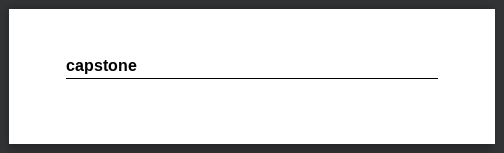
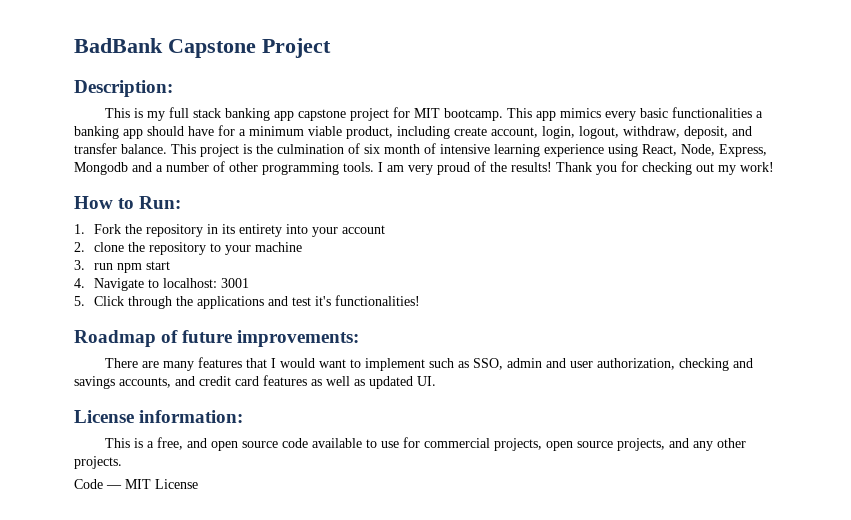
[66,60,137,74] capstone -> [74,38,331,58] [74,80,173,97] [104,107,763,121] [74,125,752,139] [74,143,767,157] [74,161,774,175] [74,196,182,209] [74,224,386,237] [74,242,303,255] [74,260,171,273] [74,278,250,291] [74,295,421,309] [74,330,360,347] [104,357,753,371] [74,375,436,389] [74,410,244,423] [104,437,746,451] [74,456,122,469] [74,479,198,489] BadBank Capstone Project // Description: // This is my full stack banking app capstone project for MIT bootcamp. This app mimics every basic functionalities a banking app should have for a minimum viable product, including create account, login, logout, withdraw, deposit, and transfer balance. This project is the culmination of six month of intensive learning experience using React, Node, Express, Mongodb and a number of other programming tools. I am very proud of the results! Thank you for checking out my work! // How to Run: // 1. Fork the repository in its entirety into your account // 2. clone the repository to your machine // 3. run npm start // 4. Navigate to localhost: 3001 // 5. Click through the applications and test it's functionalities! // Roadmap of future improvements: // There are many features that I would want to implement such as SSO, admin and user authorization, checking and savings accounts, and credit card features as well as updated UI. // License information: // This is a free, and open source code available to use for commercial projects, open source projects, and any other projects. // Code — MIT License

